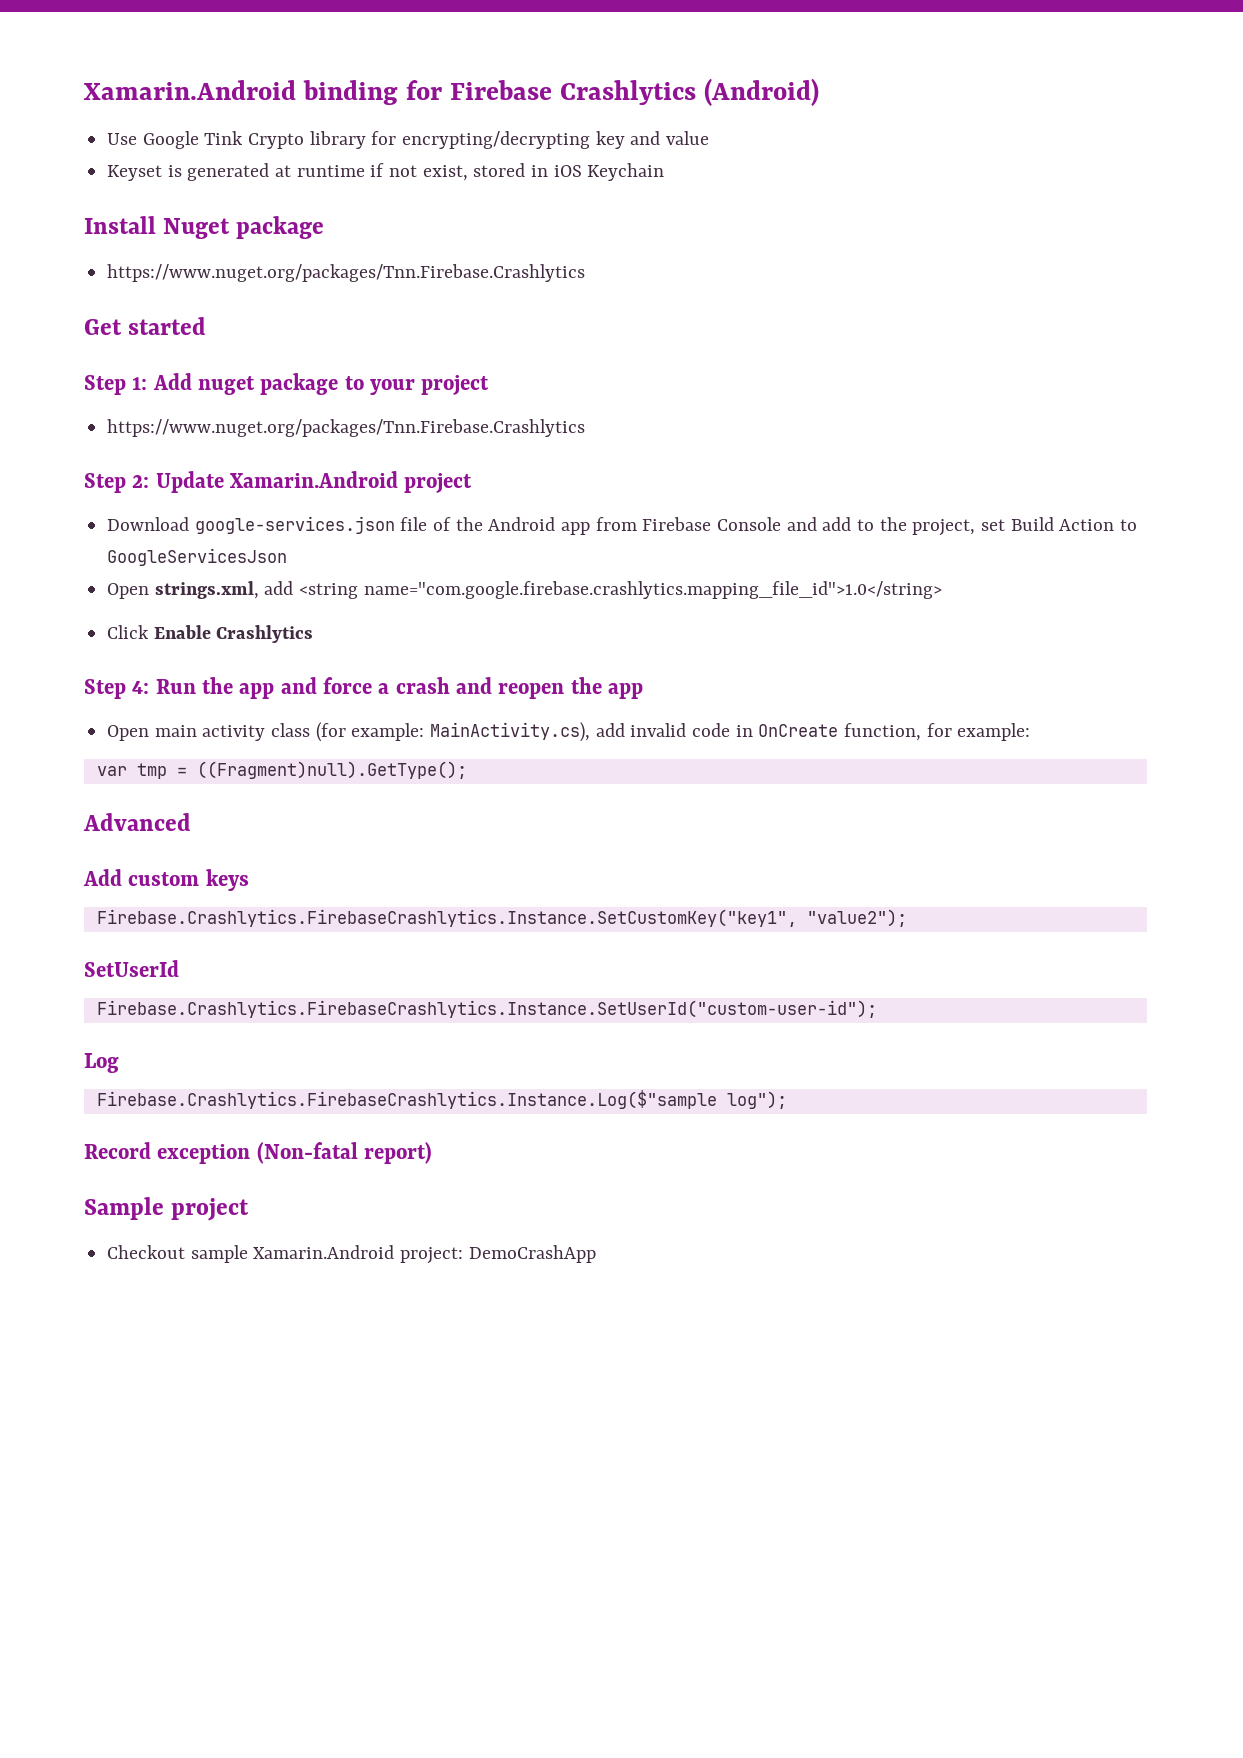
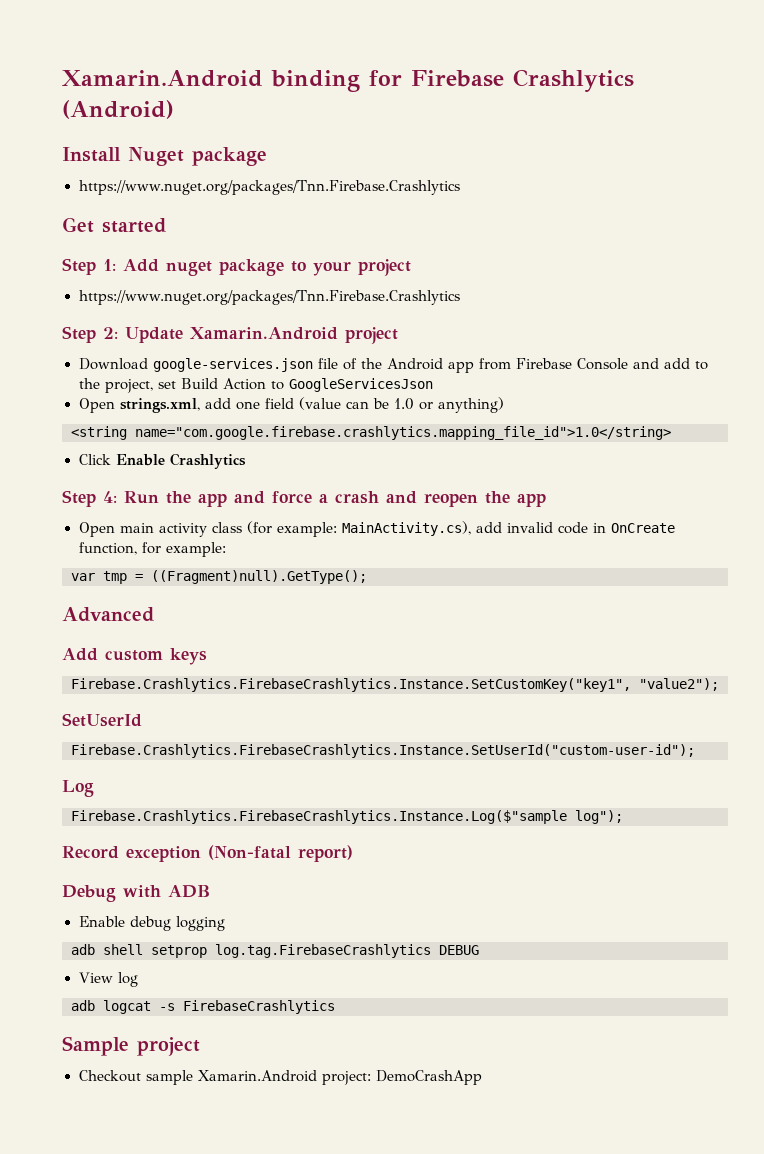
[107,131,710,149] [107,163,665,181] // Use Google Tink Crypto library for encrypting/decrypting key and value // Keyset is generated at runtime if not exist, stored in iOS Keychain -> (174, 109) none
(294, 588) none -> [235,397,504,413] one field (value can be 1.0 or anything) //
(433, 1153) none -> [62,885,210,902] [78,916,225,931] [71,944,479,958] [78,972,138,987] [71,1000,335,1014] // Debug with ADB // Enable debug logging // adb shell setprop log.tag.FirebaseCrashlytics DEBUG // View log // adb logcat -s FirebaseCrashlytics

